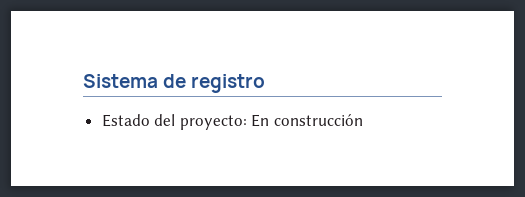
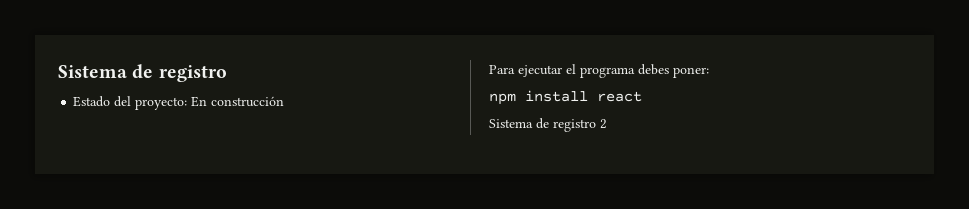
(364, 120) none -> [489,64,709,78] [489,90,642,105] [489,118,607,132] // Para ejecutar el programa debes poner: // npm install react // Sistema de registro 2

